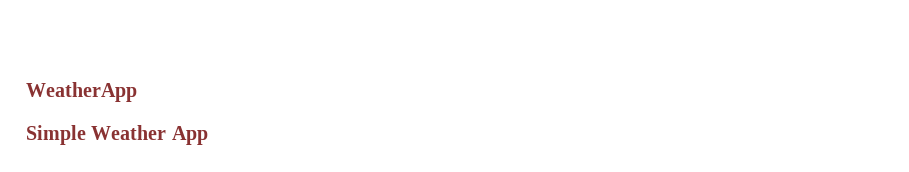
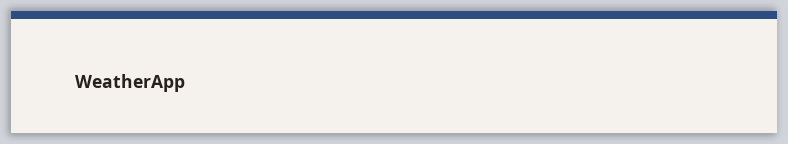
[26,125,208,145] // Simple Weather App -> (185, 83) none

